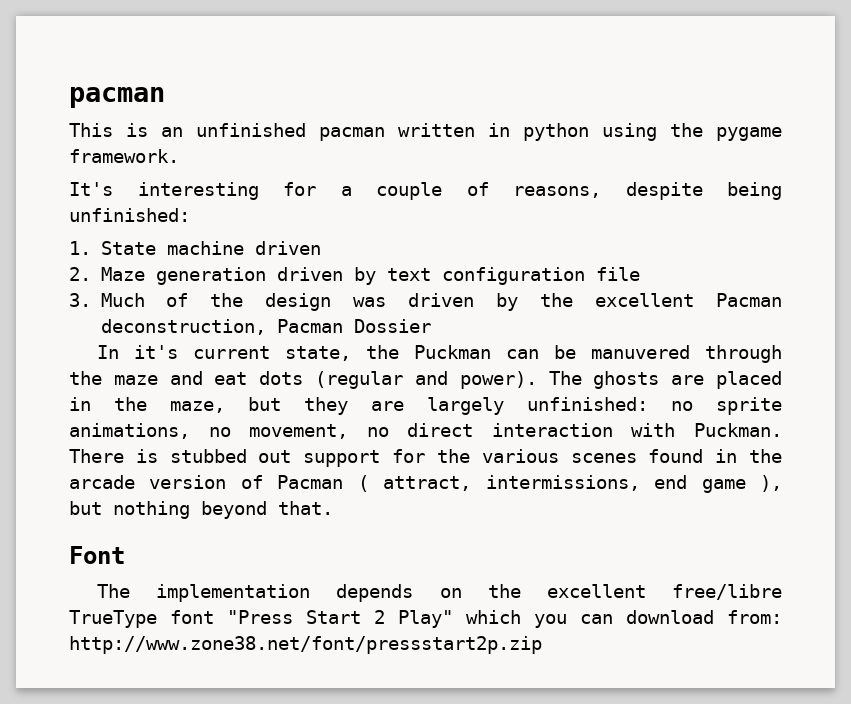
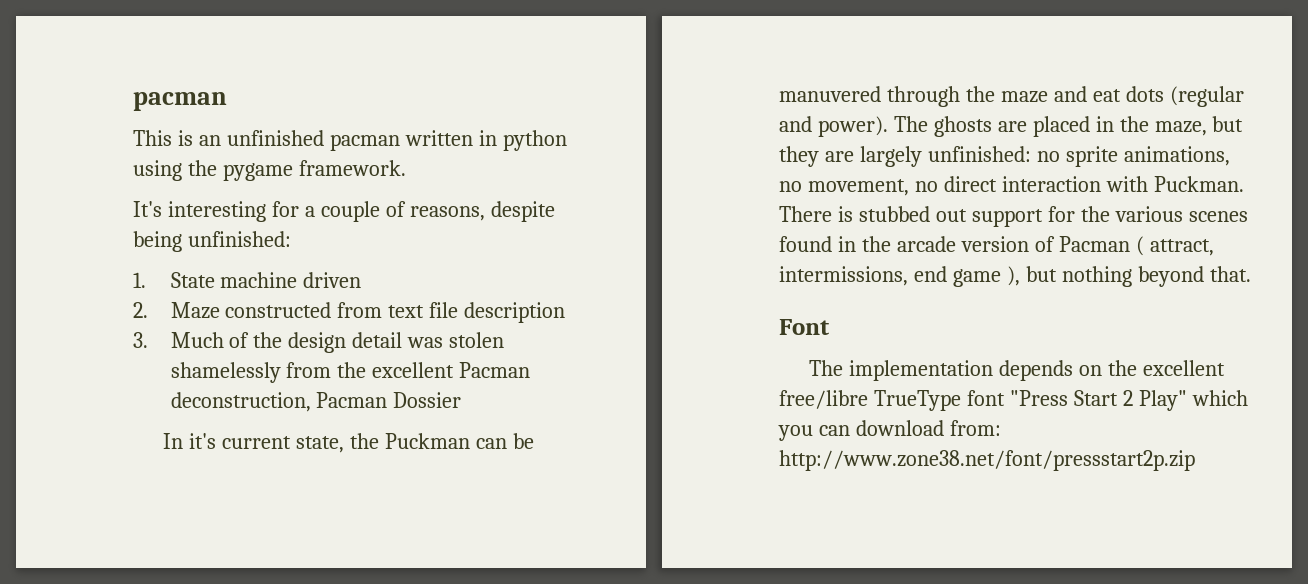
[155,267,585,285] generation driven by text configuration -> [225,302,425,318] constructed from text
(640, 274) none -> [464,302,566,323] description
[353,293,519,311] was driven by -> [352,332,505,348] [170,362,332,383] detail was stolen shamelessly from

